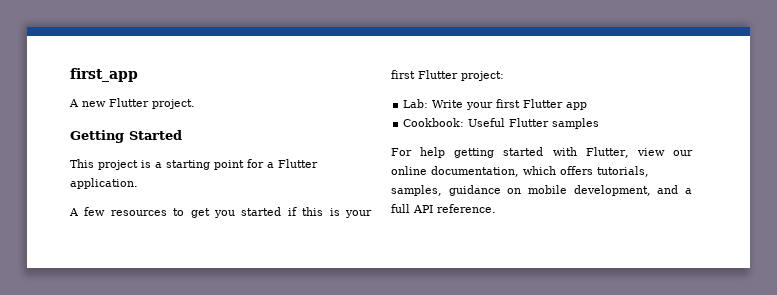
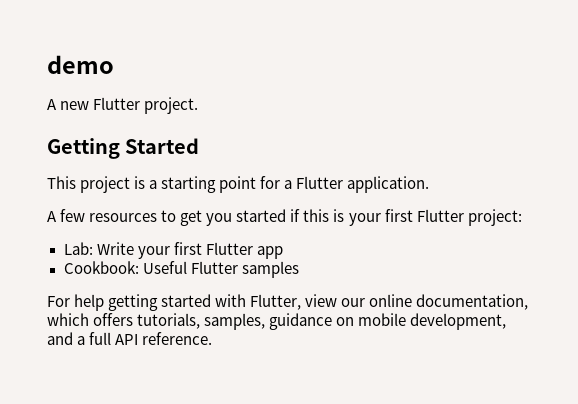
[70,68,138,82] first_app -> [47,55,114,74] demo

